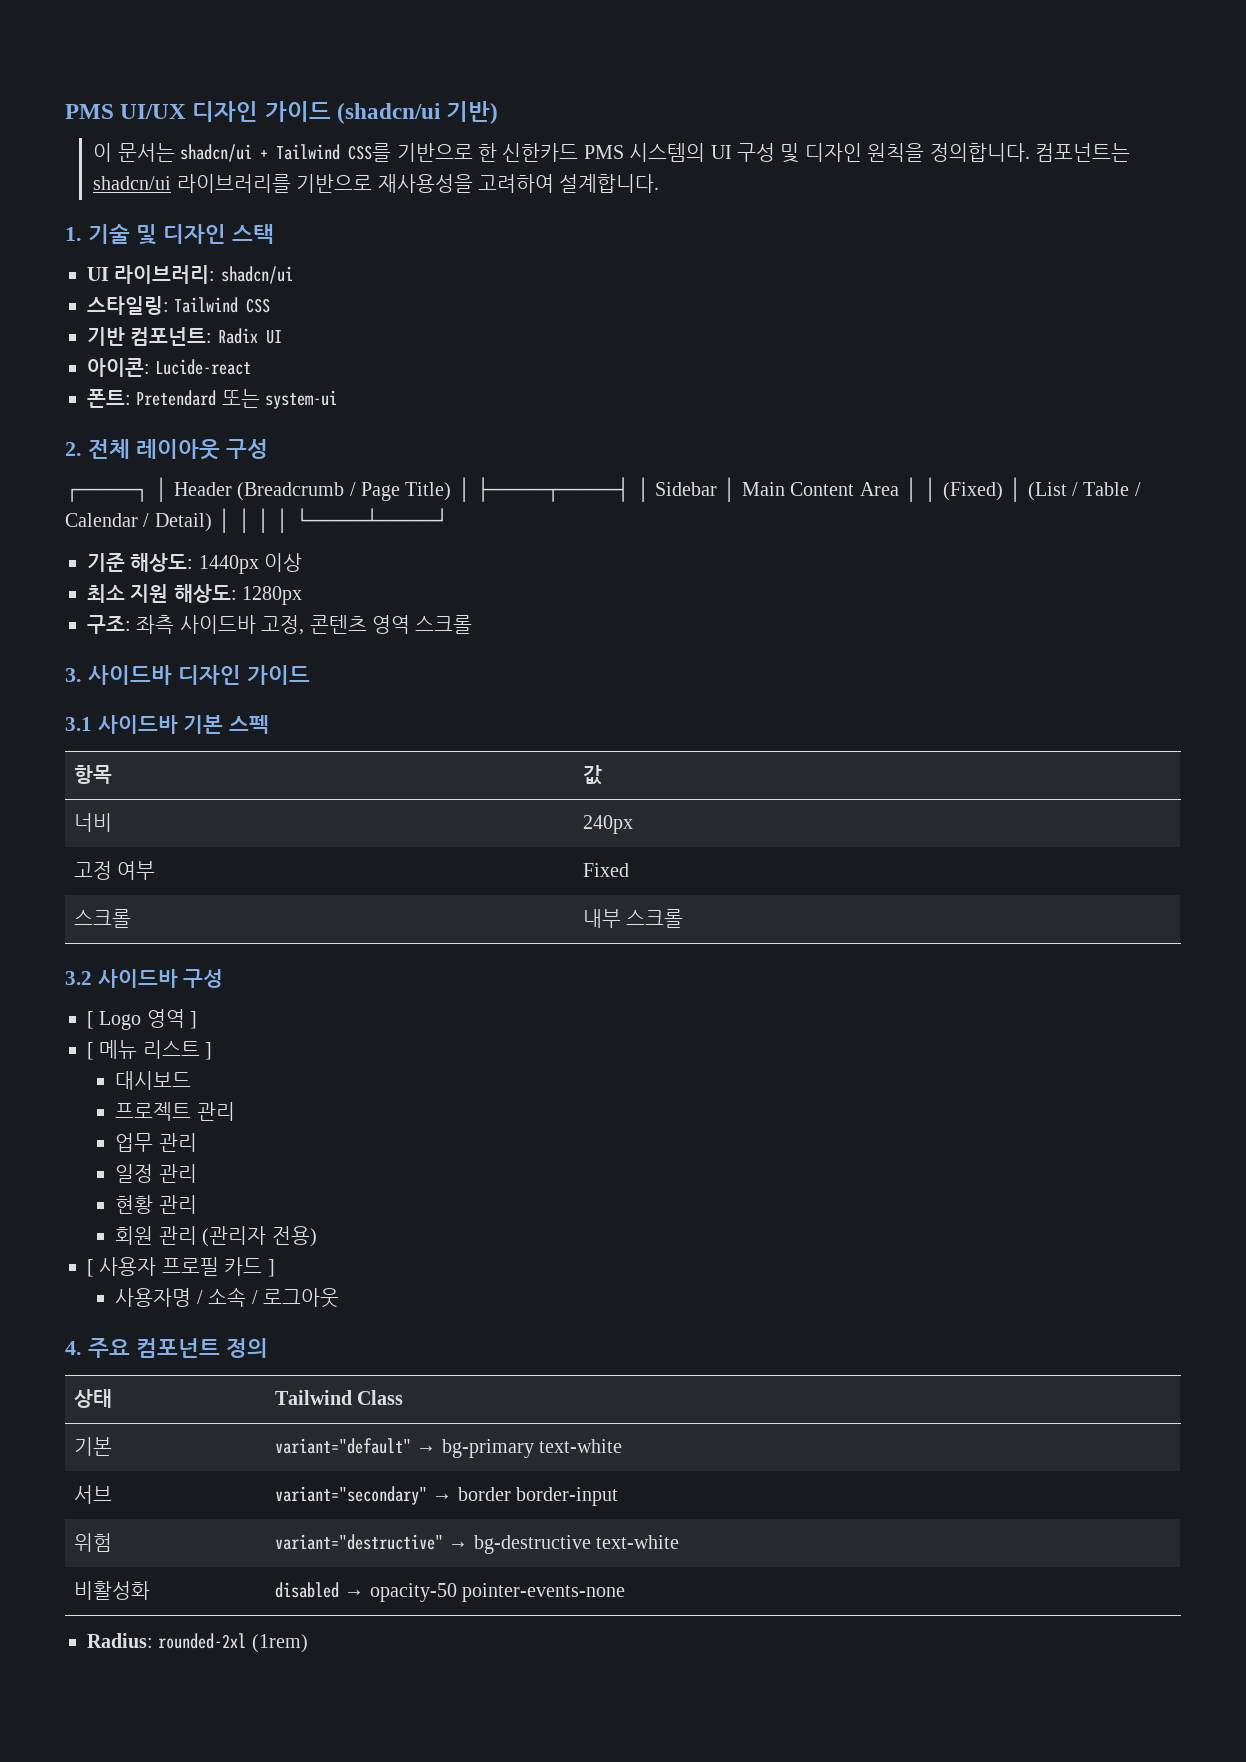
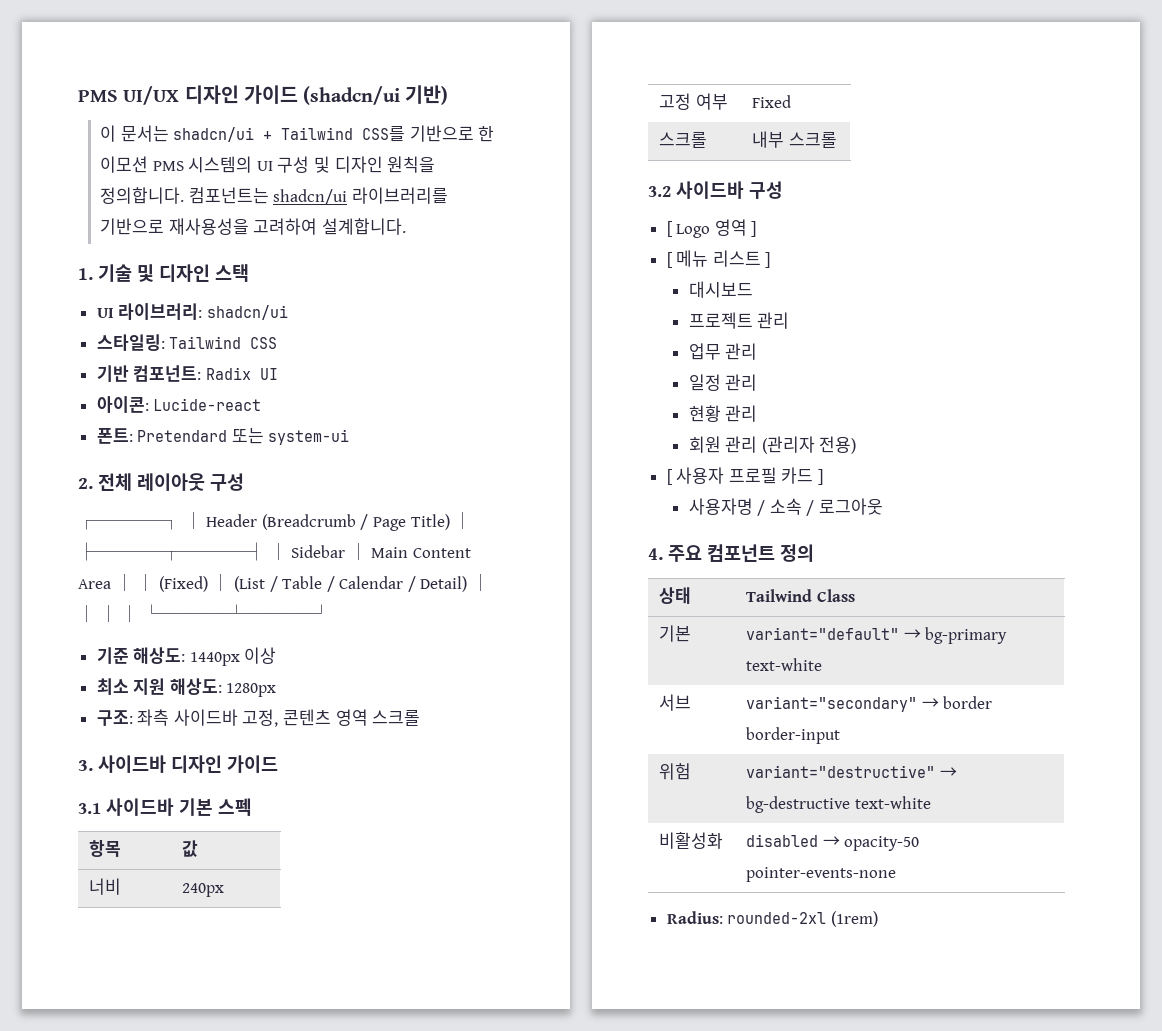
[502,143,579,162] 신한카드 -> [99,156,148,173] 이모션

